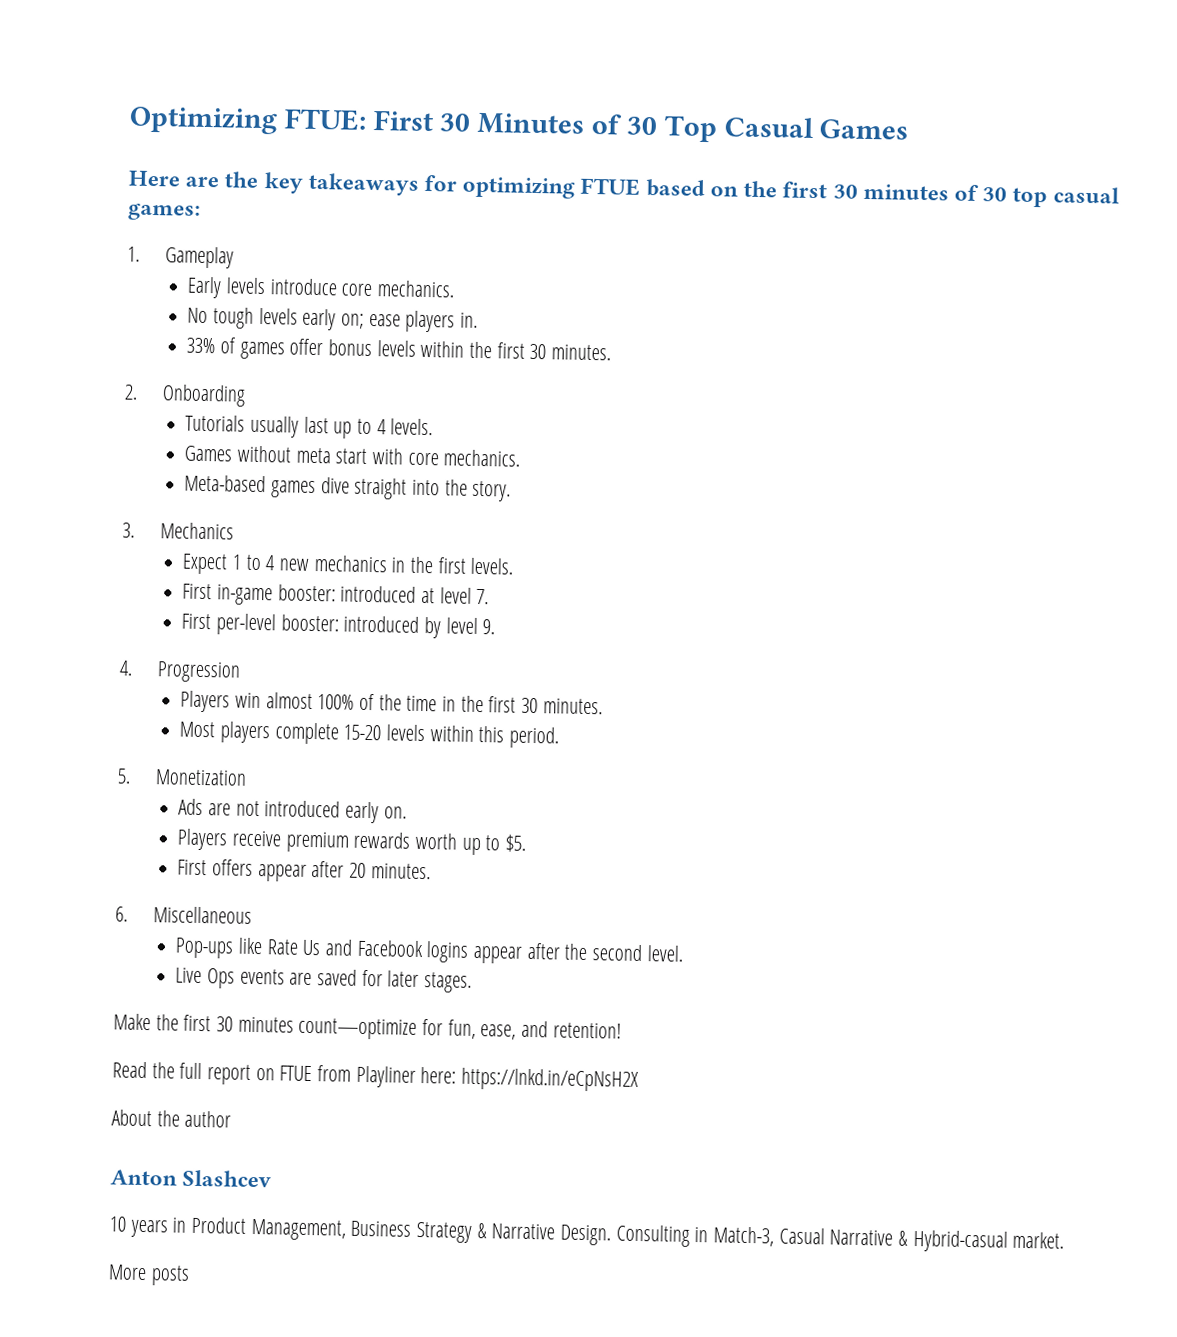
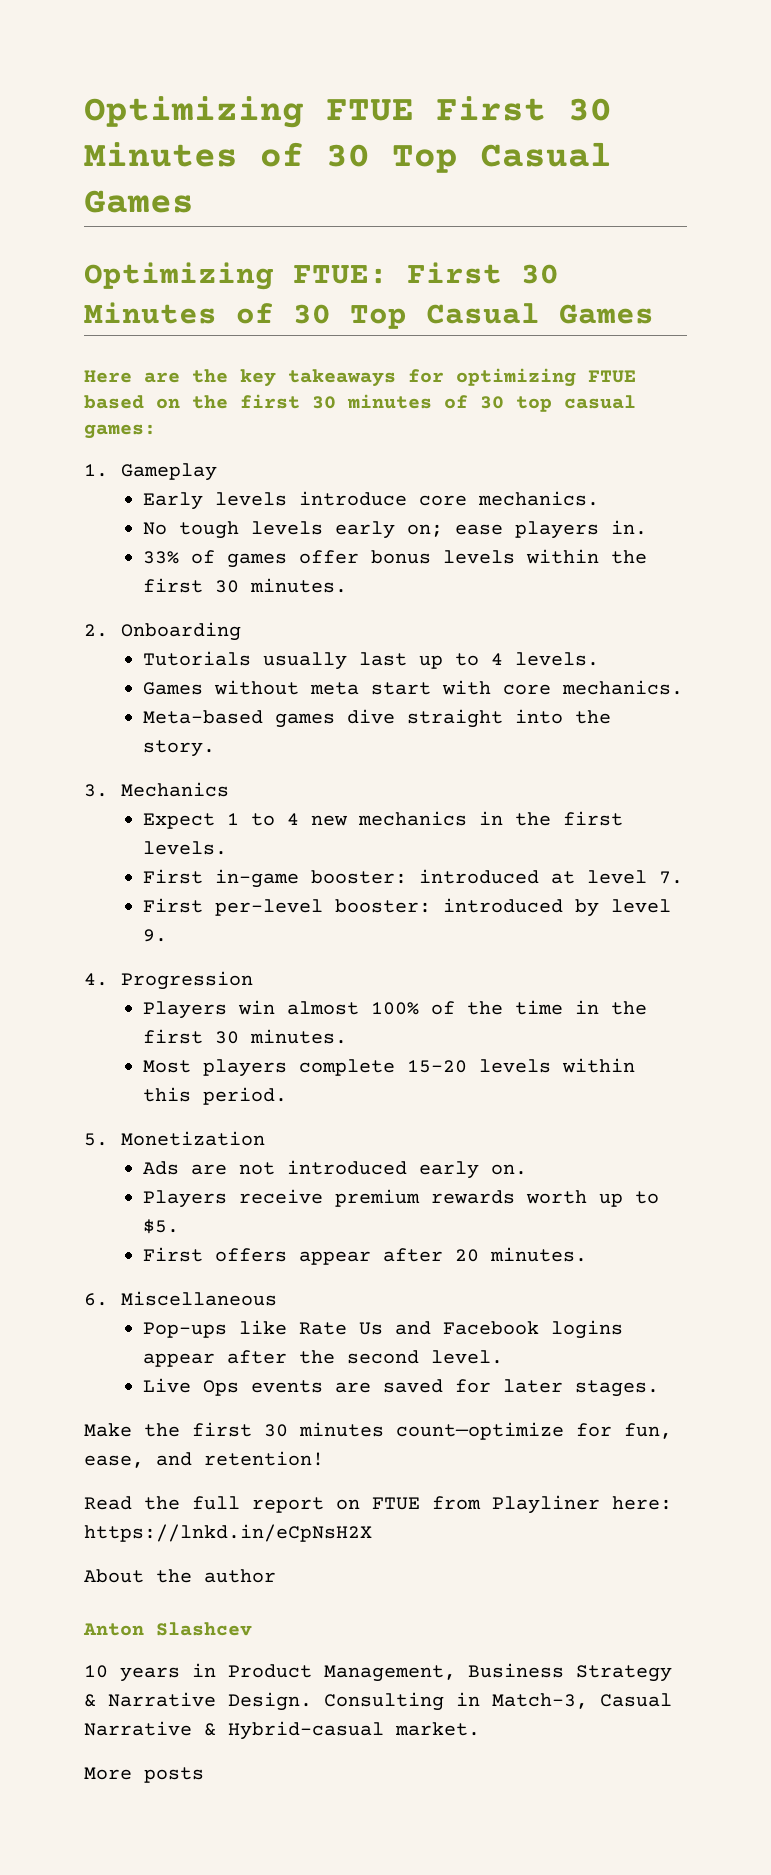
[129,106,278,135] Optimizing -> [84,96,612,128] [84,142,612,173] [84,190,194,213] [84,262,274,290] Optimizing FTUE First 30 Minutes of 30 Top Casual Games // Optimizing

